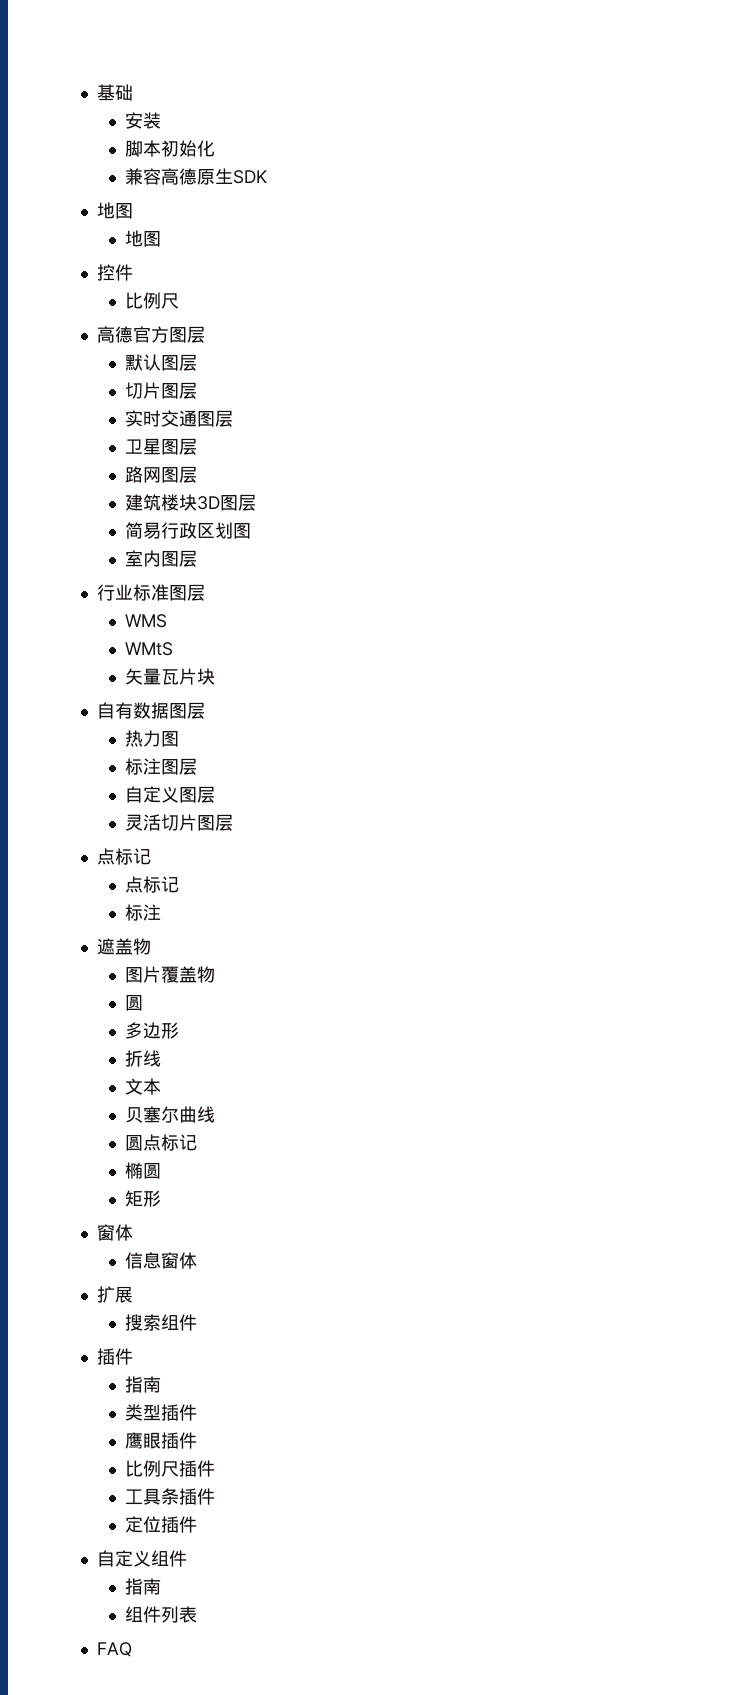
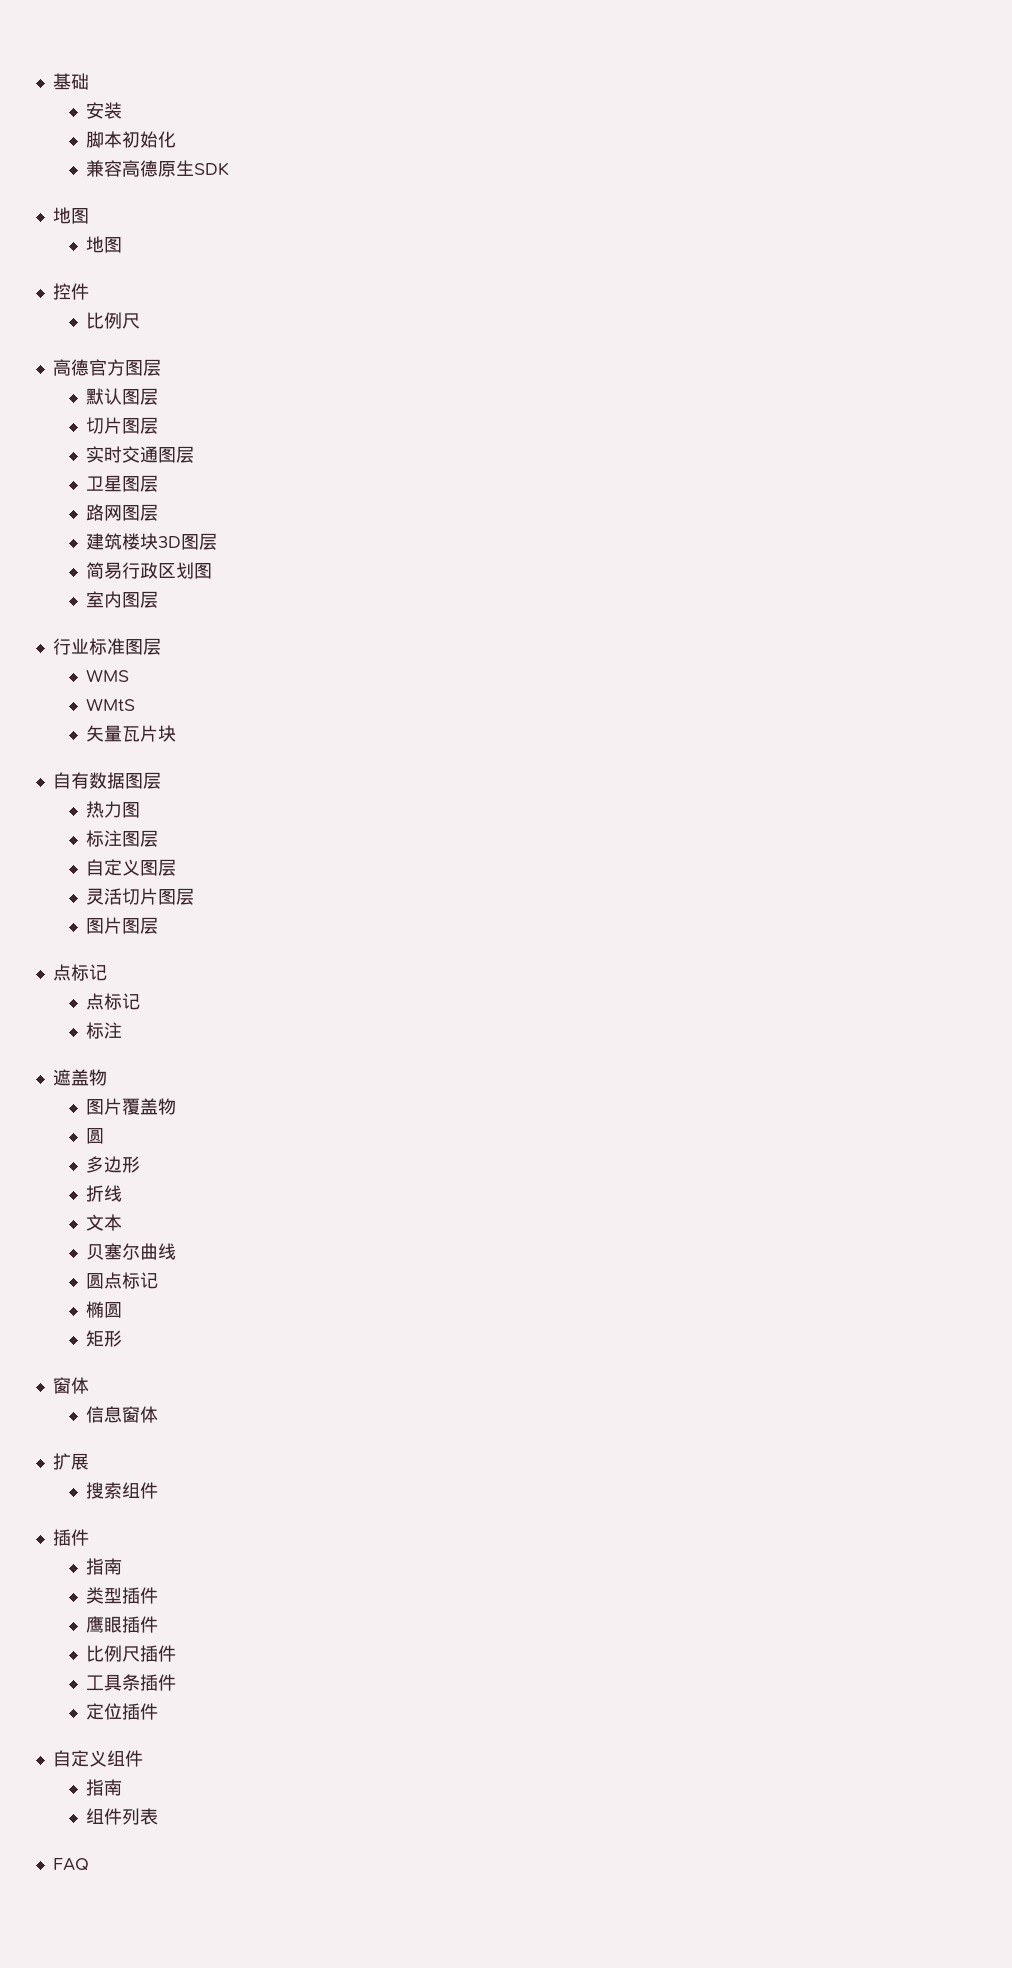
(233, 822) none -> [86,917,159,934] // 图片图层

